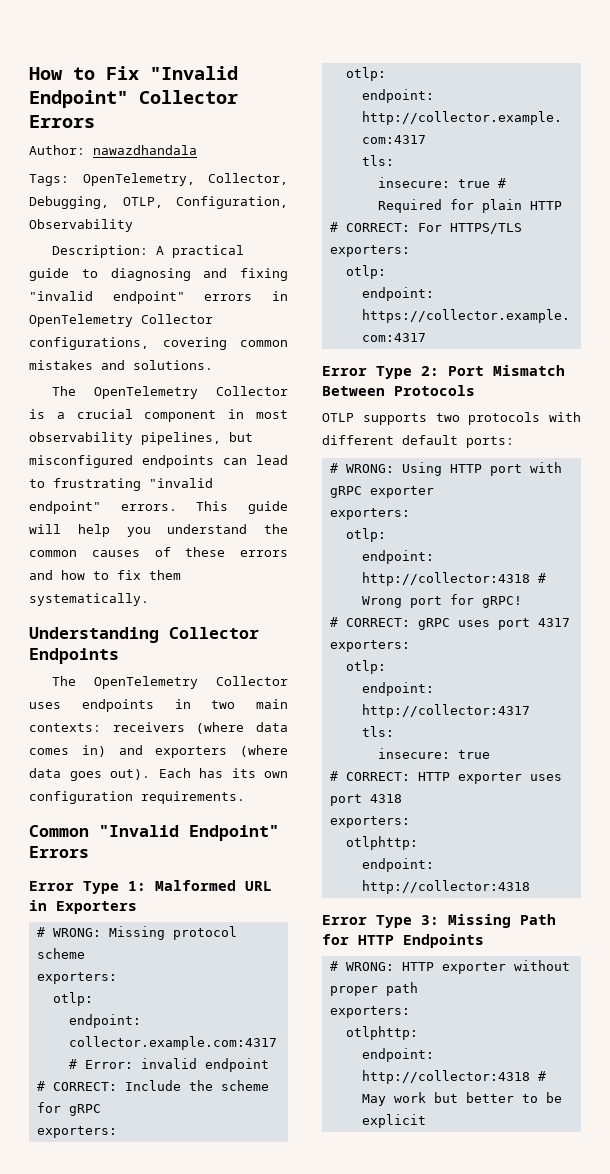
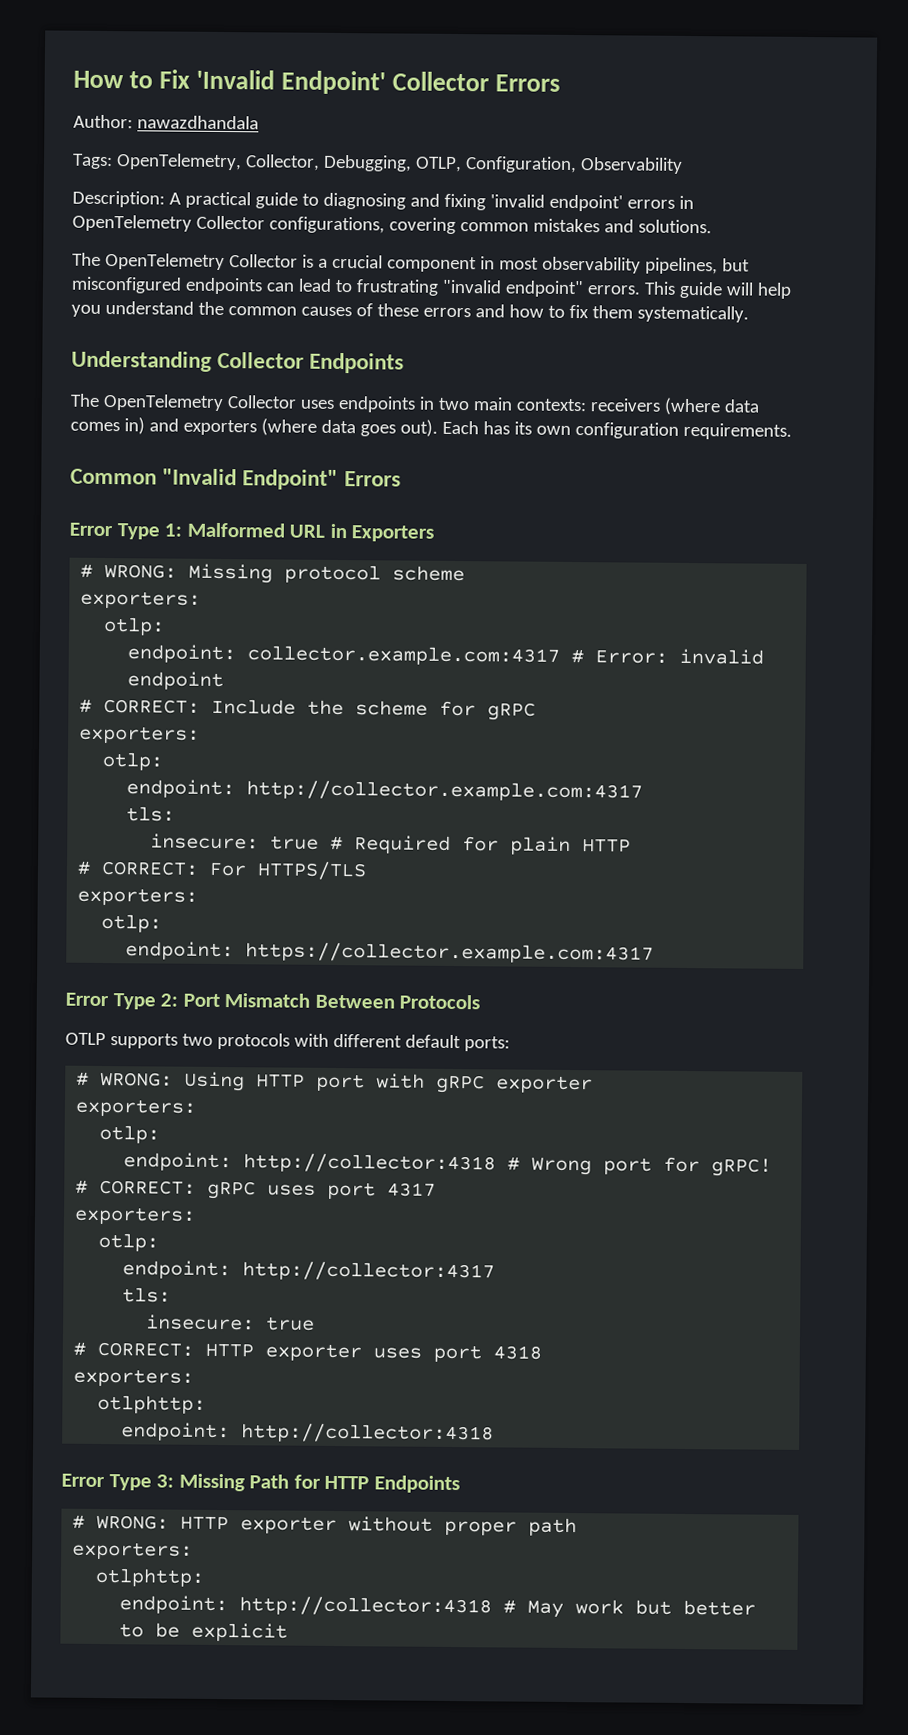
[150,66,238,80] [29,90,128,108] "Invalid Endpoint" -> [196,69,387,95] 'Invalid Endpoint'
[29,291,185,304] "invalid endpoint" -> [489,194,623,212] 'invalid endpoint'

